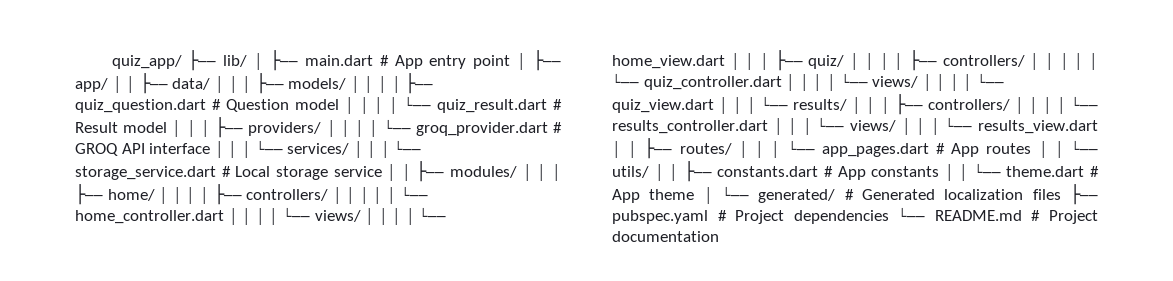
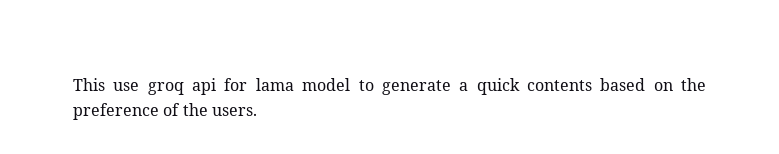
[111,50,561,71] [75,73,434,94] [75,96,562,114] [75,117,562,138] [75,140,422,158] [75,161,561,182] [75,184,428,205] [75,207,447,225] [612,50,1098,71] [612,73,1005,91] [612,94,1098,115] [612,117,1098,135] [612,138,1098,159] [612,161,1099,182] [612,184,1098,205] [612,207,1098,224] [612,231,719,242] quiz_app/ ├── lib/ │ ├── main.dart # App entry point │ ├── app/ │ │ ├── data/ │ │ │ ├── models/ │ │ │ │ ├── quiz_question.dart # Question model │ │ │ │ └── quiz_result.dart # Result model │ │ │ ├── providers/ │ │ │ │ └── groq_provider.dart # GROQ API interface │ │ │ └── services/ │ │ │ └── storage_service.dart # Local storage service │ │ ├── modules/ │ │ │ ├── home/ │ │ │ │ ├── controllers/ │ │ │ │ │ └── home_controller.dart │ │ │ │ └── views/ │ │ │ │ └── home_view.dart │ │ │ ├── quiz/ │ │ │ │ ├── controllers/ │ │ │ │ │ └── quiz_controller.dart │ │ │ │ └── views/ │ │ │ │ └── quiz_view.dart │ │ │ └── results/ │ │ │ ├── controllers/ │ │ │ │ └── results_controller.dart │ │ │ └── views/ │ │ │ └── results_view.dart │ │ ├── routes/ │ │ │ └── app_pages.dart # App routes │ │ └── utils/ │ │ ├── constants.dart # App constants │ │ └── theme.dart # App theme │ └── generated/ # Generated localization files ├── pubspec.yaml # Project dependencies └── README.md # Project documentation -> [73,78,706,95] [73,103,257,120] This use groq api for lama model to generate a quick contents based on the preference of the users.

